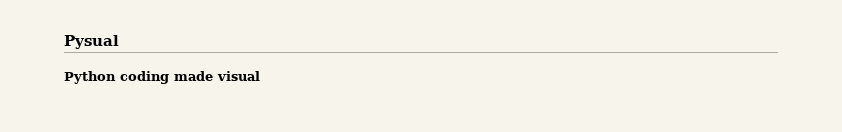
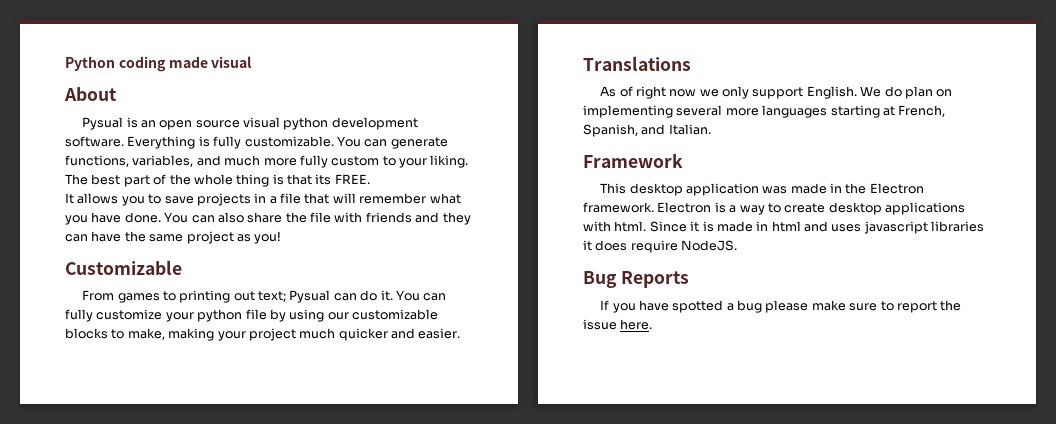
[64,35,119,49] Pysual // -> (65, 63) none
(260, 76) none -> [64,87,117,101] [82,117,418,130] [65,136,448,149] [65,155,469,168] [65,174,370,187] [65,193,461,206] [65,212,471,225] [65,231,282,244] [65,260,182,275] [82,290,447,303] [65,309,438,322] [65,328,461,341] [583,56,691,71] [600,86,953,99] [583,105,946,118] [583,124,711,137] [583,153,683,168] [600,183,924,196] [583,202,965,215] [583,221,985,234] [583,240,738,253] [583,271,689,288] [600,300,962,313] [583,319,653,330] // About // Pysual is an open source visual python development software. Everything is fully customizable. You can generate functions, variables, and much more fully custom to your liking. The best part of the whole thing is that its FREE. // It allows you to save projects in a file that will remember what you have done. You can also share the file with friends and they can have the same project as you! // Customizable // From games to printing out text; Pysual can do it. You can fully customize your python file by using our customizable blocks to make, making your project much quicker and easier. // Translations // As of right now we only support English. We do plan on implementing several more languages starting at French, Spanish, and Italian. // Framework // This desktop application was made in the Electron framework. Electron is a way to create desktop applications with html. Since it is made in html and uses javascript libraries it does require NodeJS. // Bug Reports // If you have spotted a bug please make sure to report the issue here.

